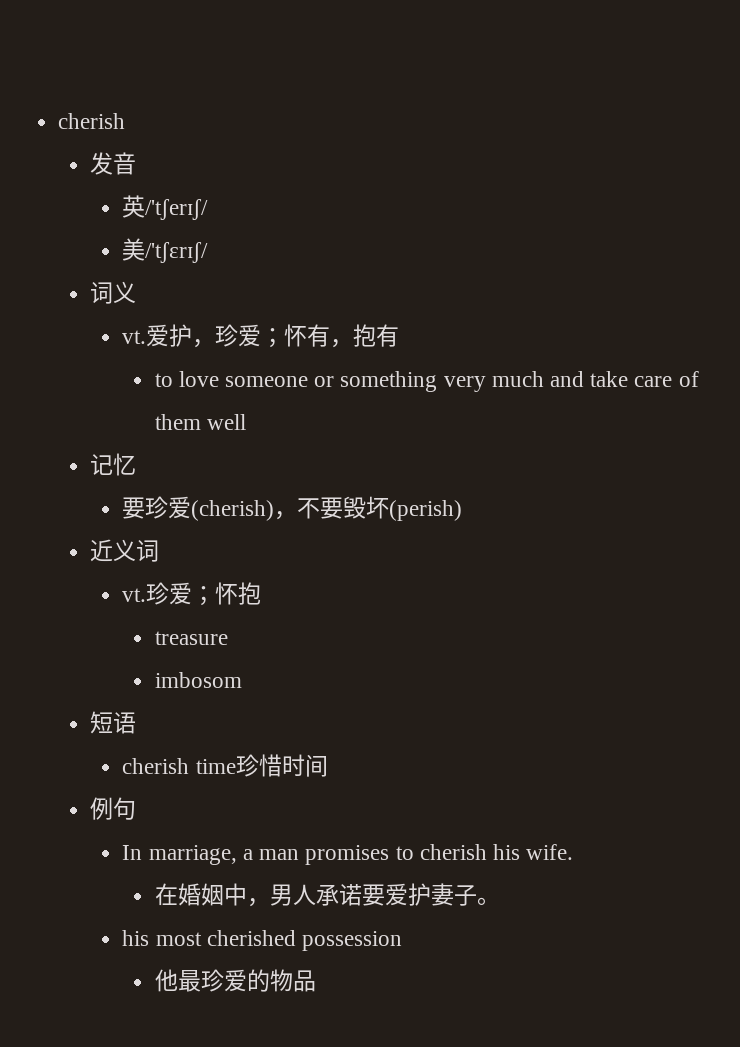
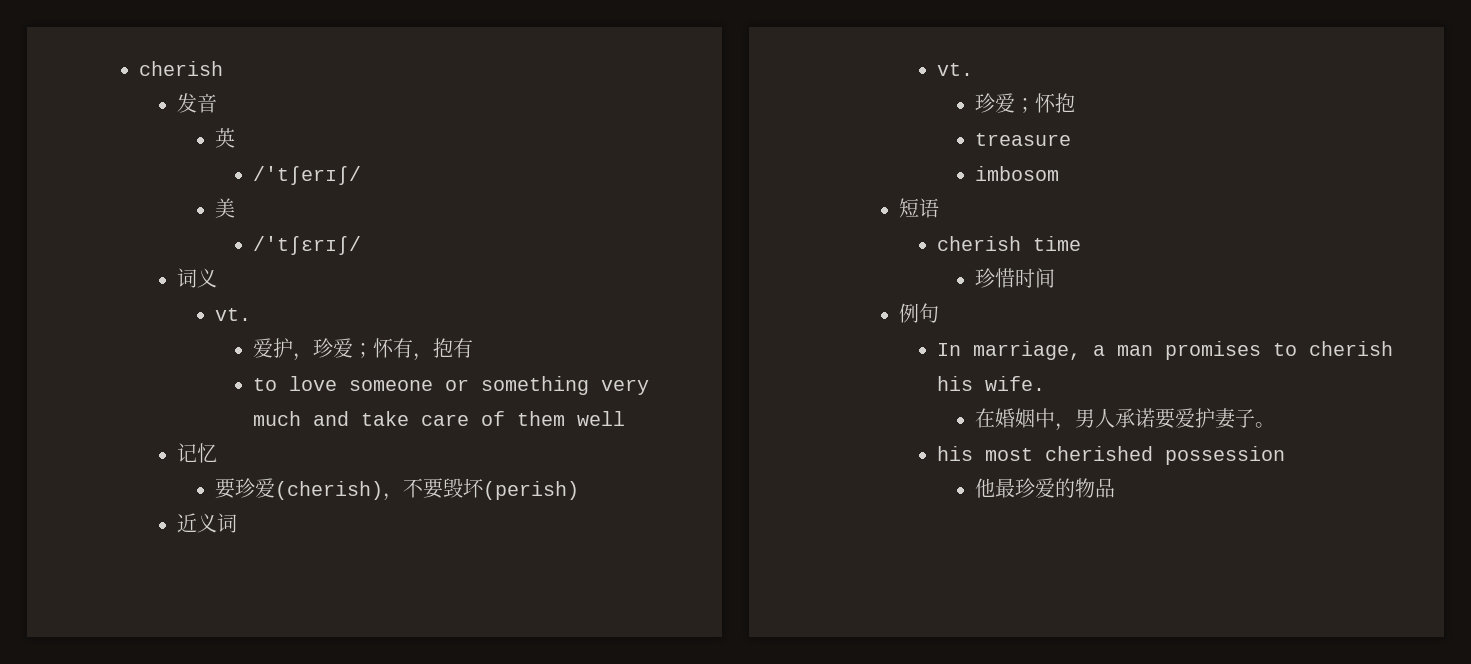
(146, 206) none -> (236, 138) //
(146, 249) none -> (236, 208) //
(147, 337) none -> (252, 314) //
(147, 595) none -> (974, 69) //
(236, 766) none -> (1082, 243) //

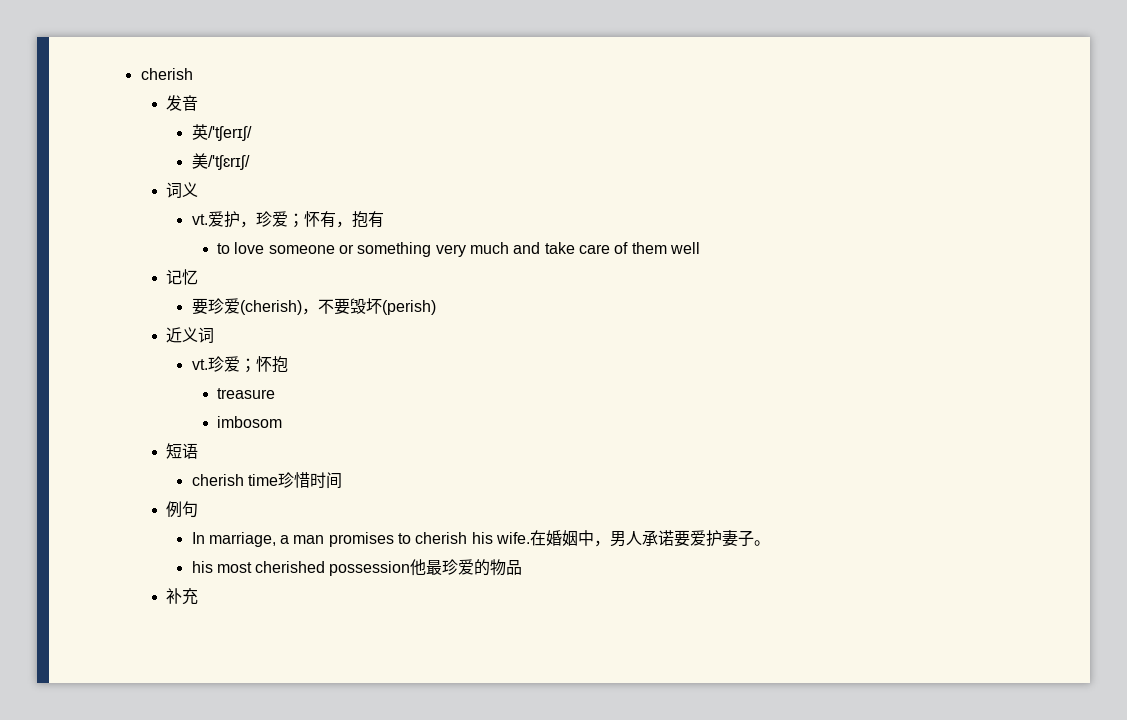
(236, 138) // -> (208, 132) none
(236, 208) // -> (208, 161) none
(252, 314) // -> (208, 219) none
(974, 69) // -> (208, 364) none
(1082, 243) // -> (278, 480) none
(1046, 383) // -> (531, 538) none
(1286, 455) // -> (411, 568) none
(1116, 488) none -> [166,588,199,605] // 补充

